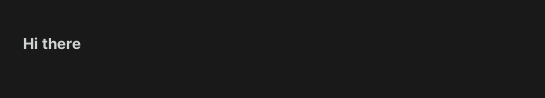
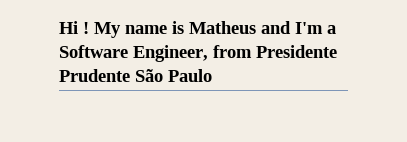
[42,38,82,50] there -> [83,21,336,38] [59,45,337,62] [59,69,212,82] ! My name is Matheus and I'm a Software Engineer, from Presidente Prudente São Paulo

